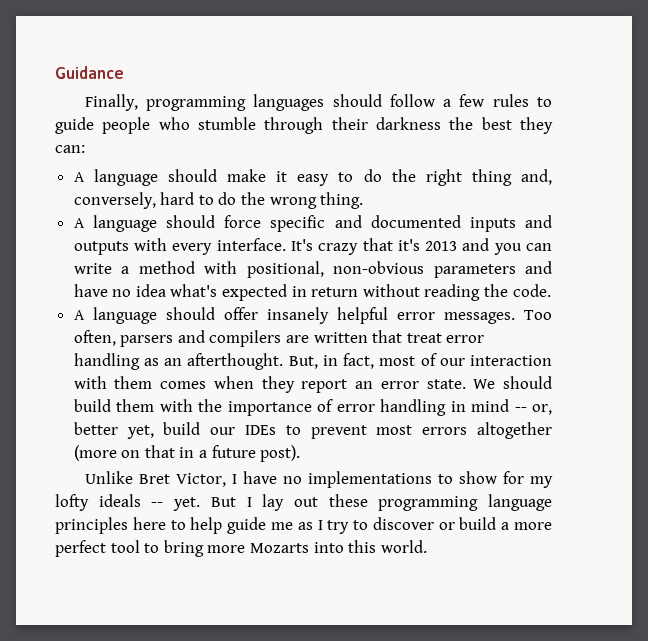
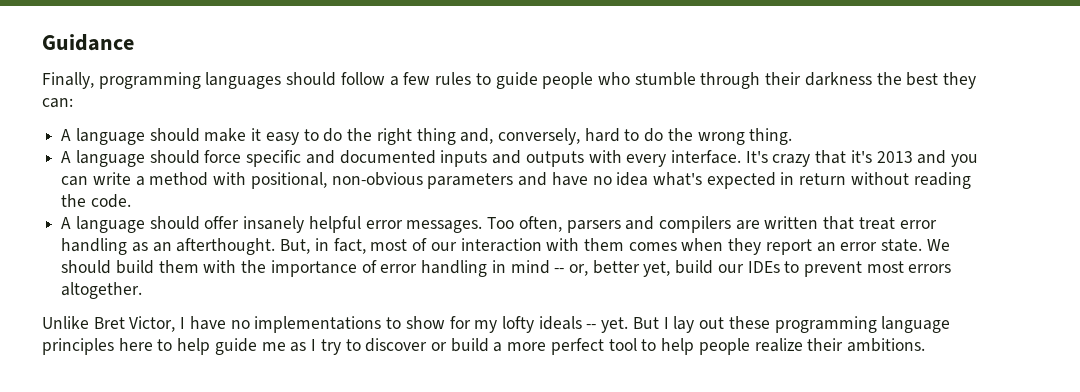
[477,422,552,439] [73,445,301,462] altogether (more on that in a future post). -> [61,282,143,299] altogether.
[163,540,427,557] bring more Mozarts into this world. -> [661,338,925,355] help people realize their ambitions.

